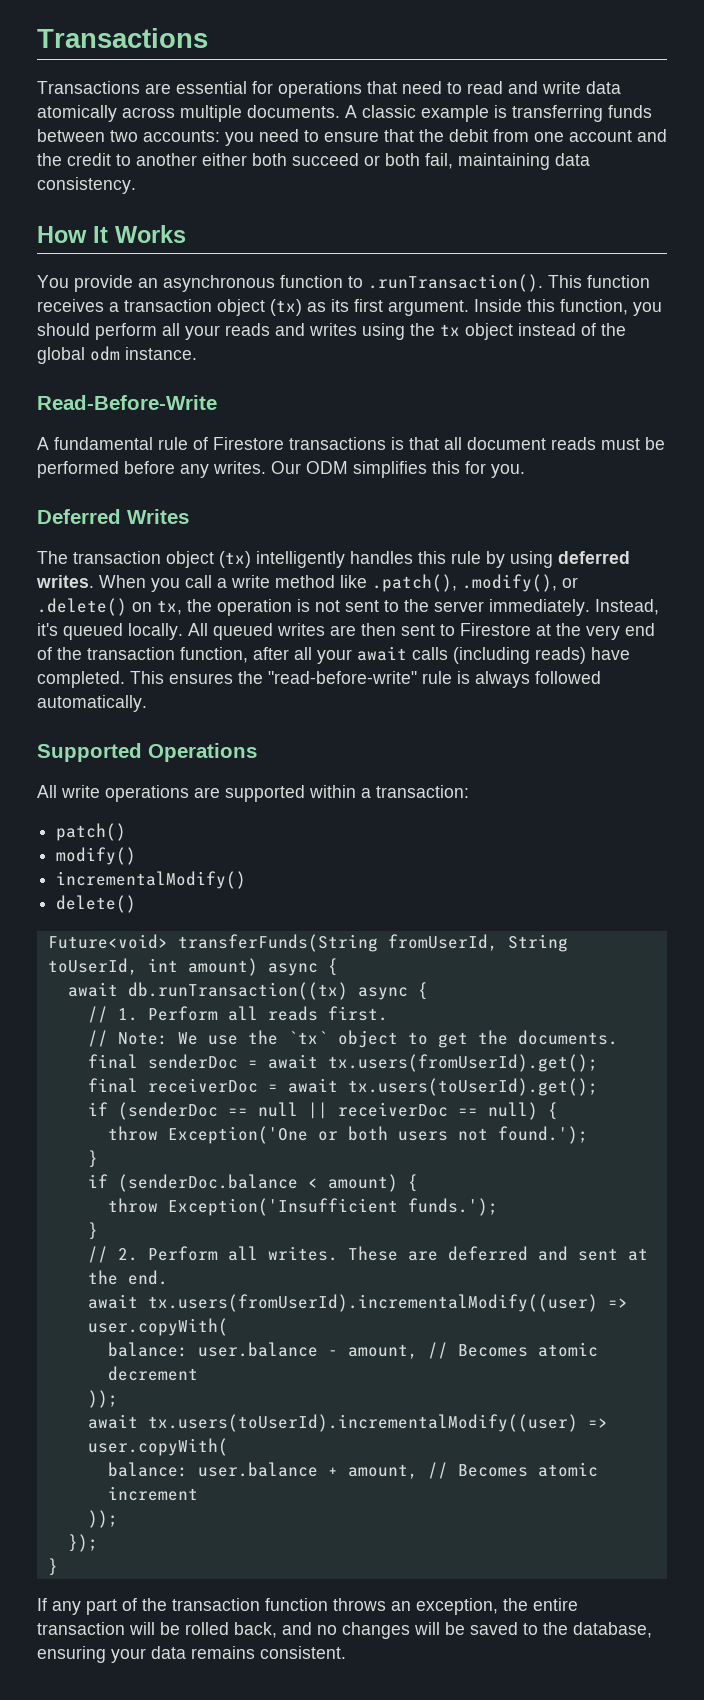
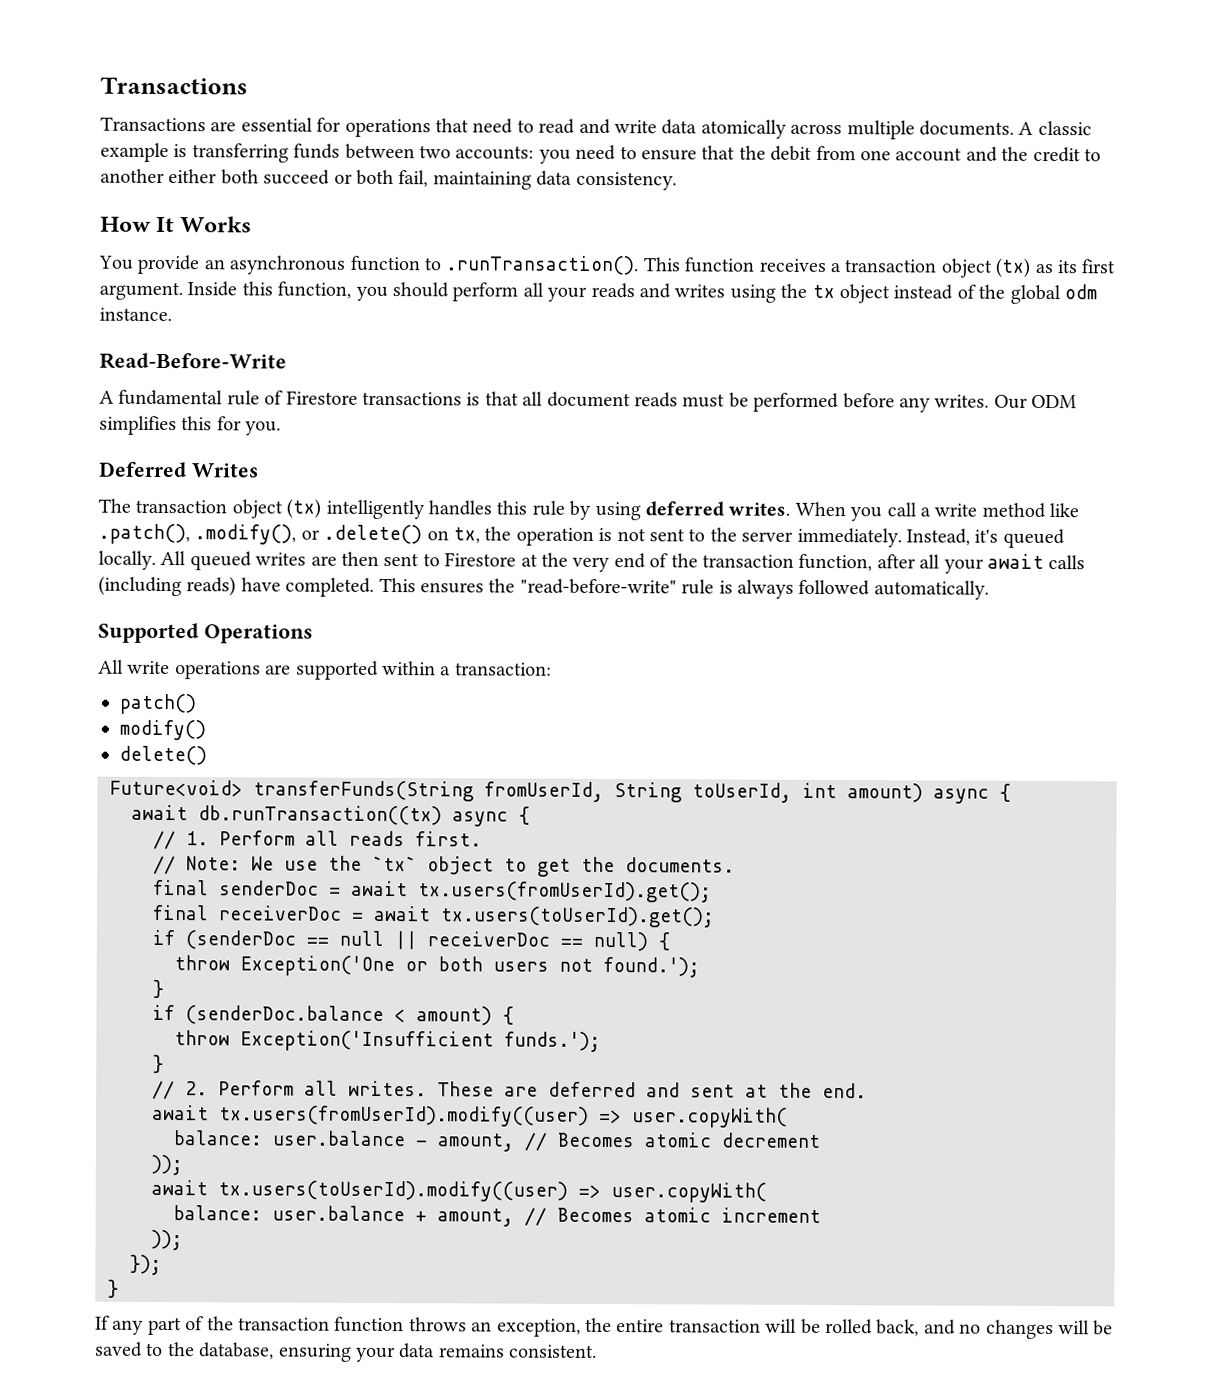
[56,871,247,889] // incrementalModify() -> (206, 730) none
[147,1294,598,1312] tx.users(fromUserId).incrementalModify((user) -> [219,1105,589,1127] tx.users(fromUserId).modify((user)
[147,1414,578,1432] tx.users(toUserId).incrementalModify((user) -> [218,1180,568,1202] tx.users(toUserId).modify((user)

